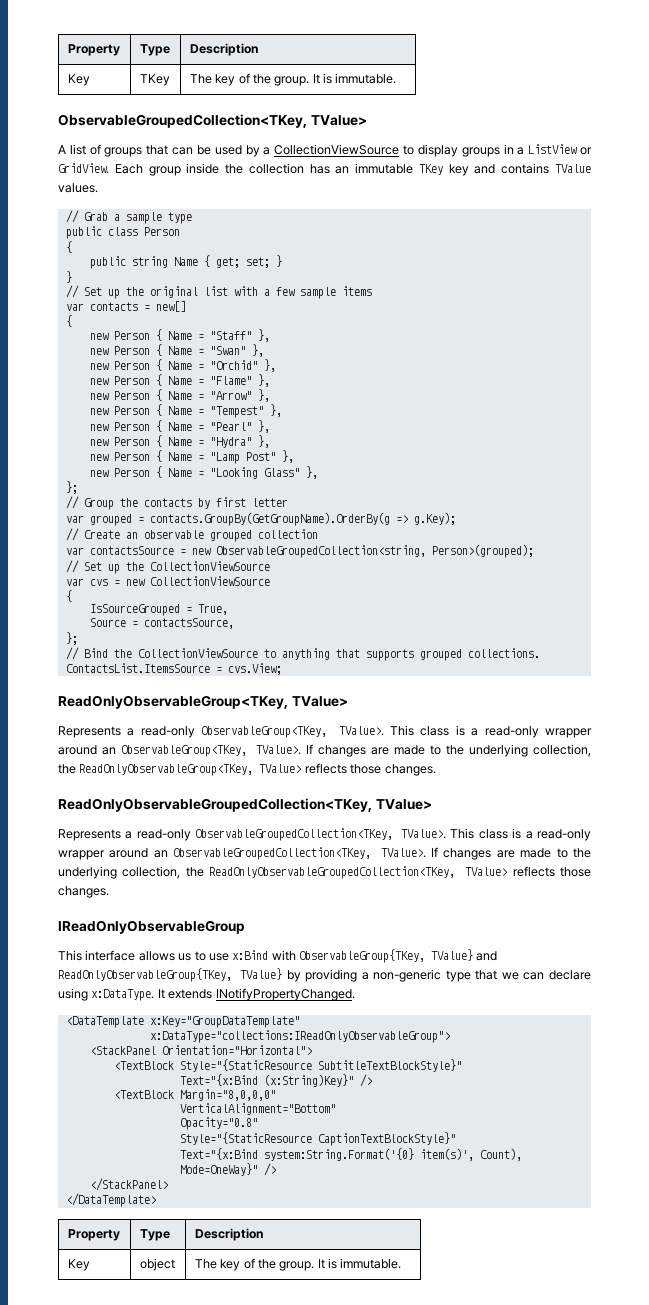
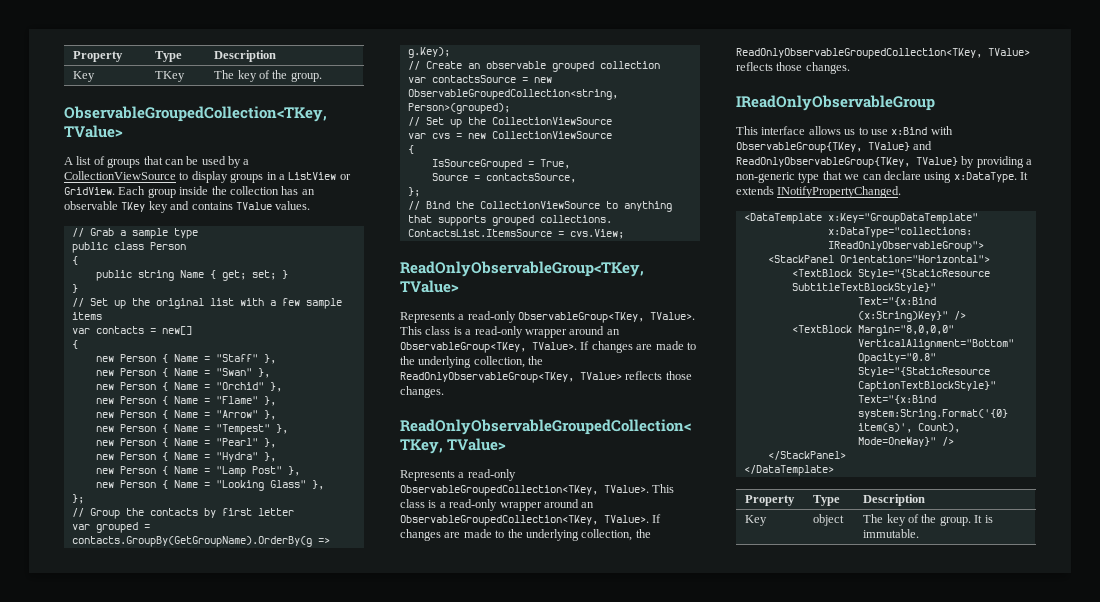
[312,73,397,84] It is immutable. -> (322, 77) none
[355,163,414,174] immutable -> [64,201,118,210] observable

